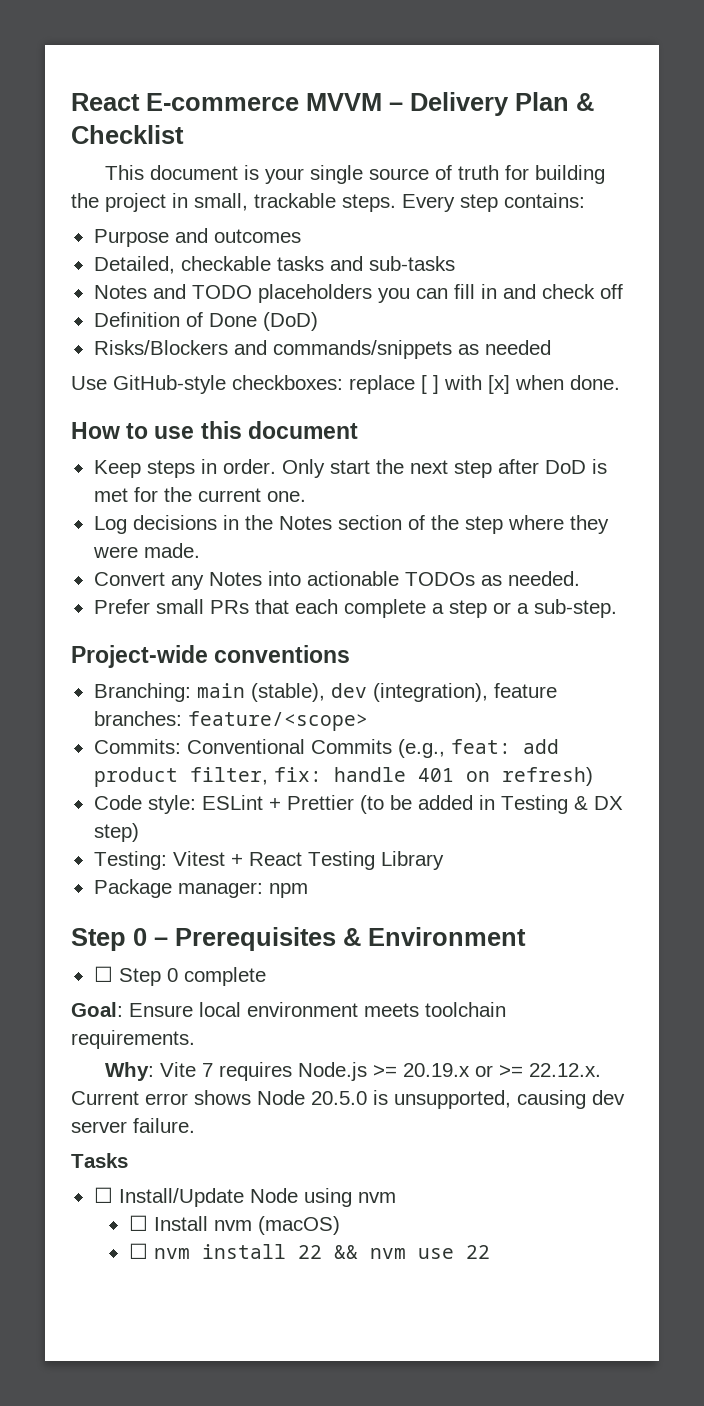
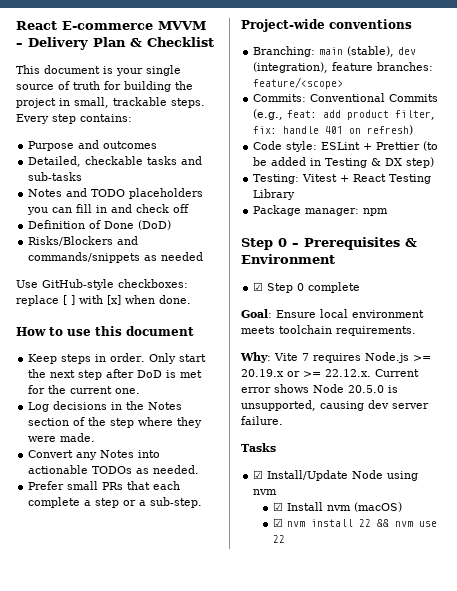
[93,966,113,982] ☐ -> [253,282,264,291] ☑
[93,1187,113,1203] ☐ -> [253,470,264,479] ☑
[128,1215,148,1231] ☐ -> [272,502,283,511] ☑
[128,1243,148,1259] ☐ -> [272,518,283,527] ☑

